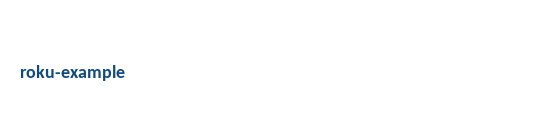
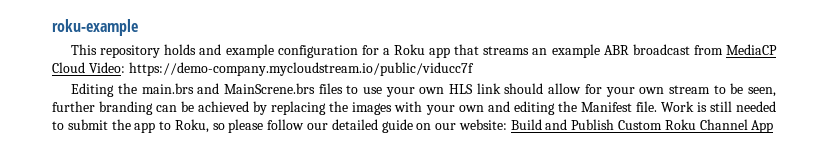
(125, 73) none -> [71,44,777,58] [52,62,474,76] [71,83,777,97] [52,101,776,115] [52,119,774,133] // This repository holds and example configuration for a Roku app that streams an example ABR broadcast from MediaCP Cloud Video: https://demo-company.mycloudstream.io/public/viducc7f // Editing the main.brs and MainScrene.brs files to use your own HLS link should allow for your own stream to be seen, further branding can be achieved by replacing the images with your own and editing the Manifest file. Work is still needed to submit the app to Roku, so please follow our detailed guide on our website: Build and Publish Custom Roku Channel App

